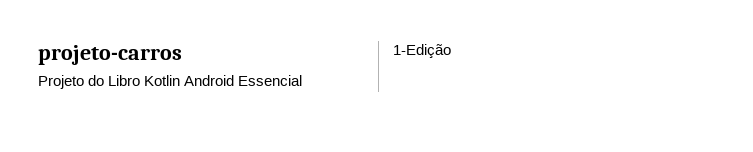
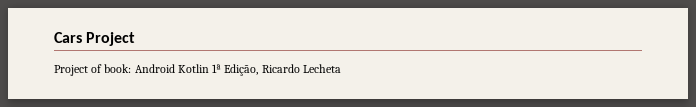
[38,45,182,65] [38,75,303,89] [393,44,451,58] projeto-carros // Projeto do Libro Kotlin Android Essencial 1-Edição -> [54,32,136,46] [54,64,341,76] Cars Project // Project of book: Android Kotlin 1ª Edição, Ricardo Lecheta

